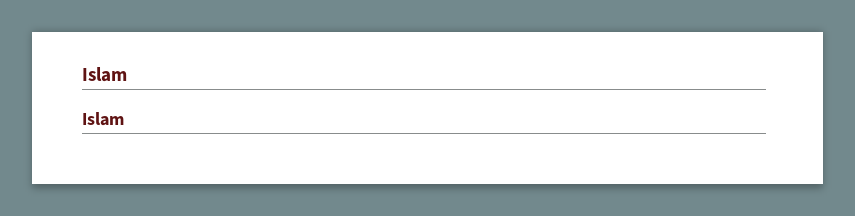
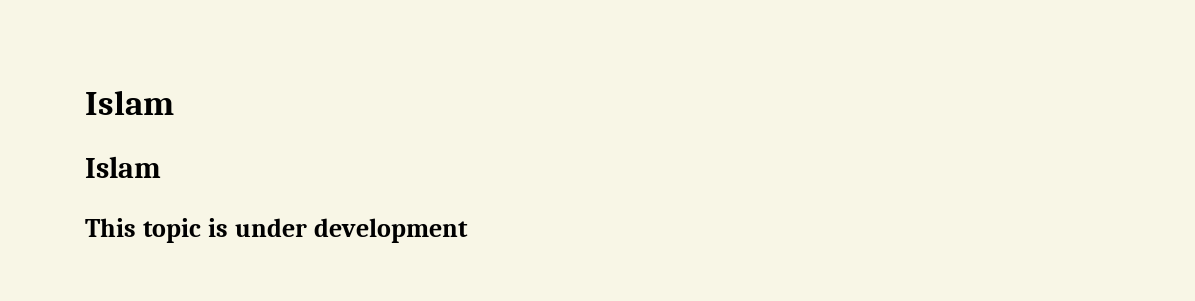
(124, 119) none -> [85,218,468,243] // This topic is under development

